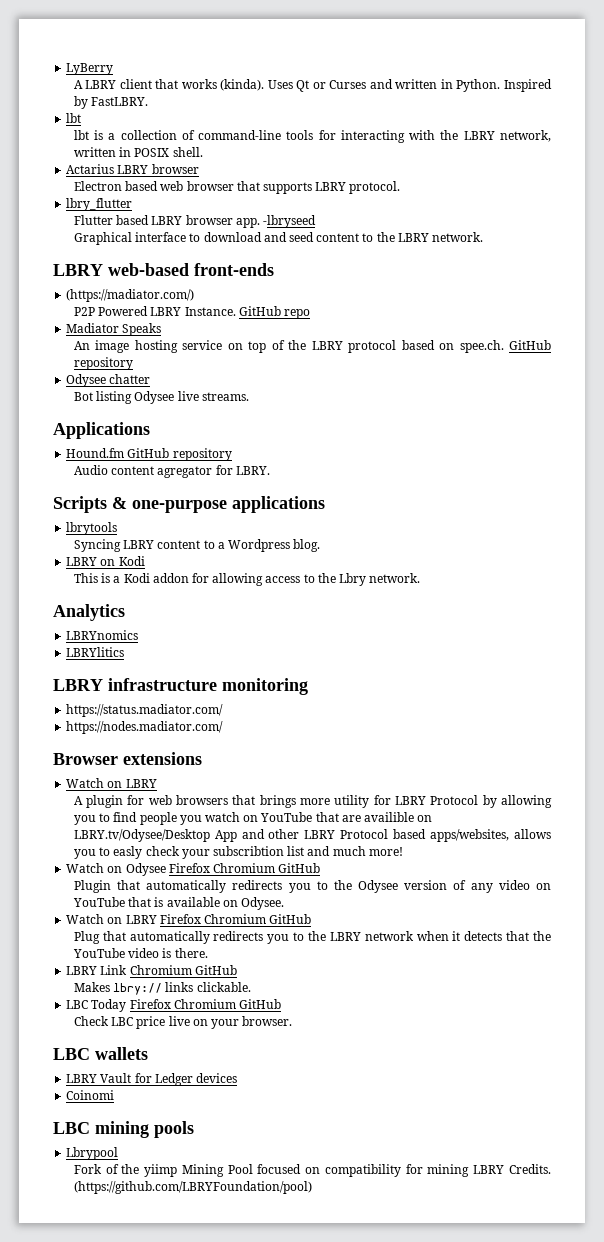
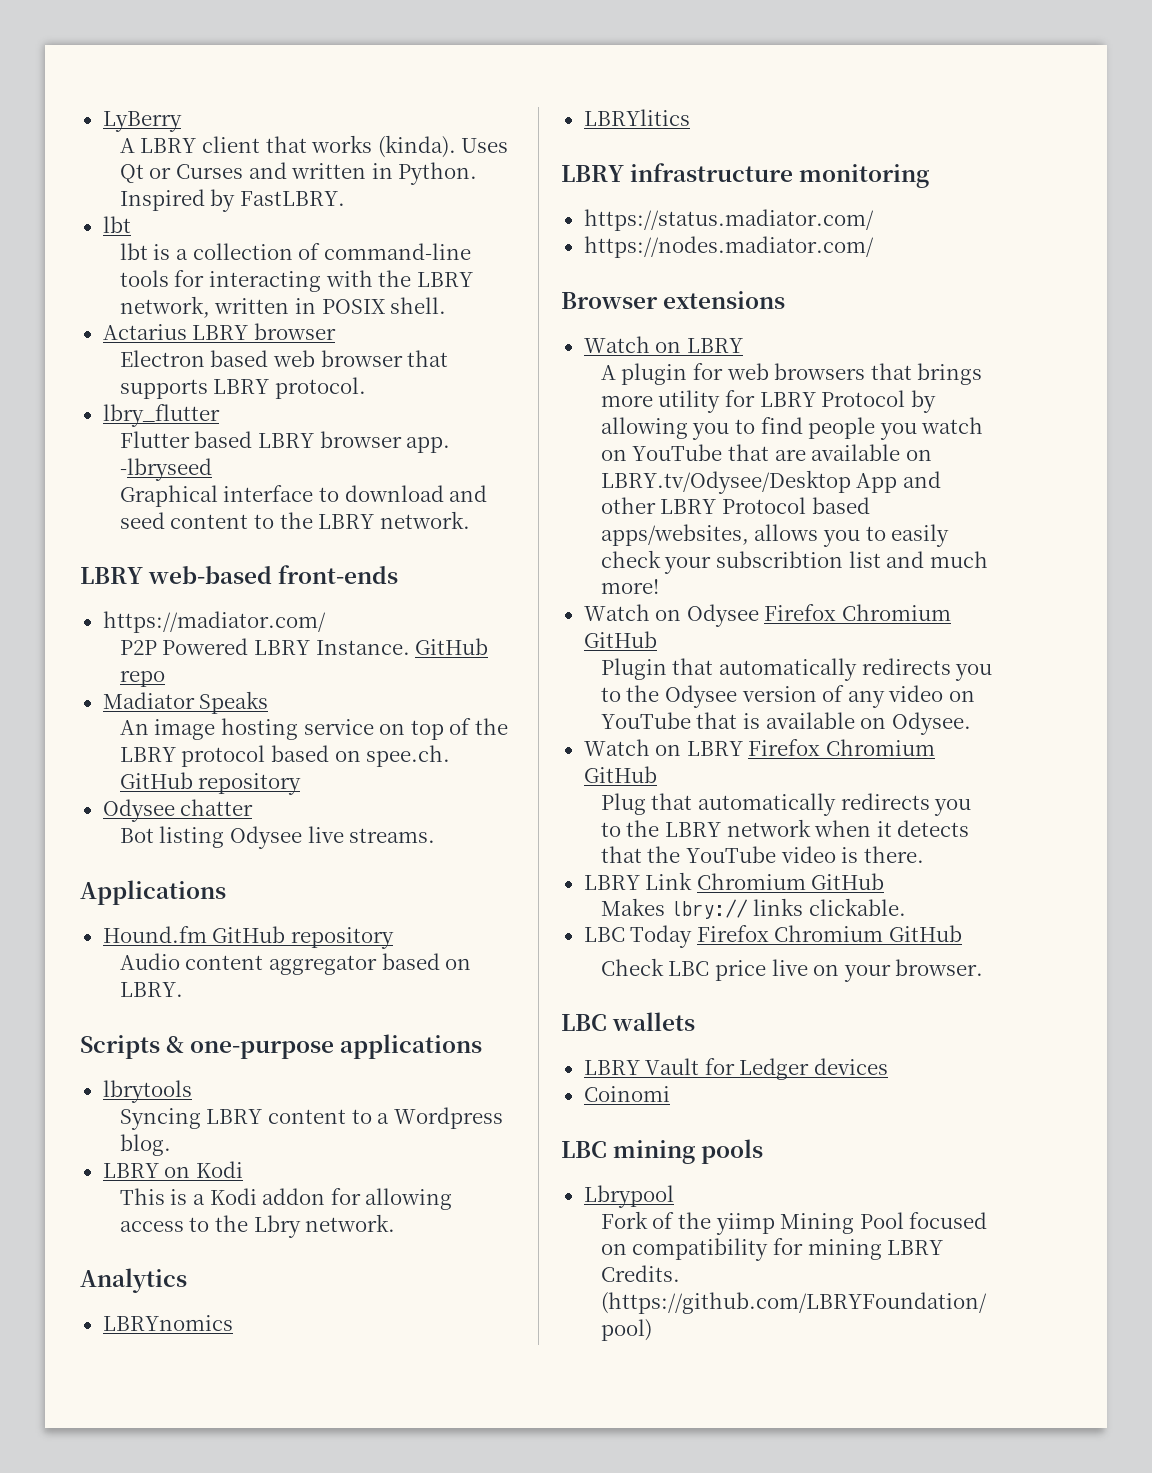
[66,289,195,302] (https://madiator.com/) -> [102,611,326,633] https://madiator.com/
[157,465,233,478] agregator for -> [268,953,472,975] aggregator based on
[364,812,415,822] availible -> [811,444,901,461] available
[113,846,143,859] easly -> [891,524,950,547] easily

